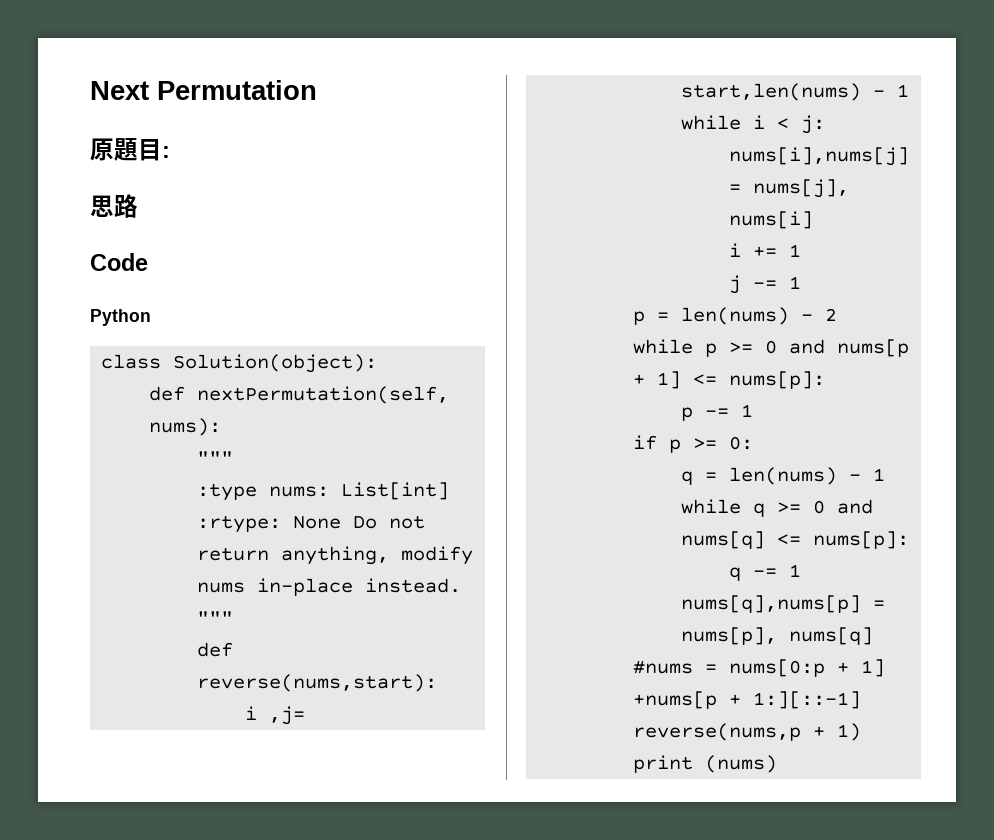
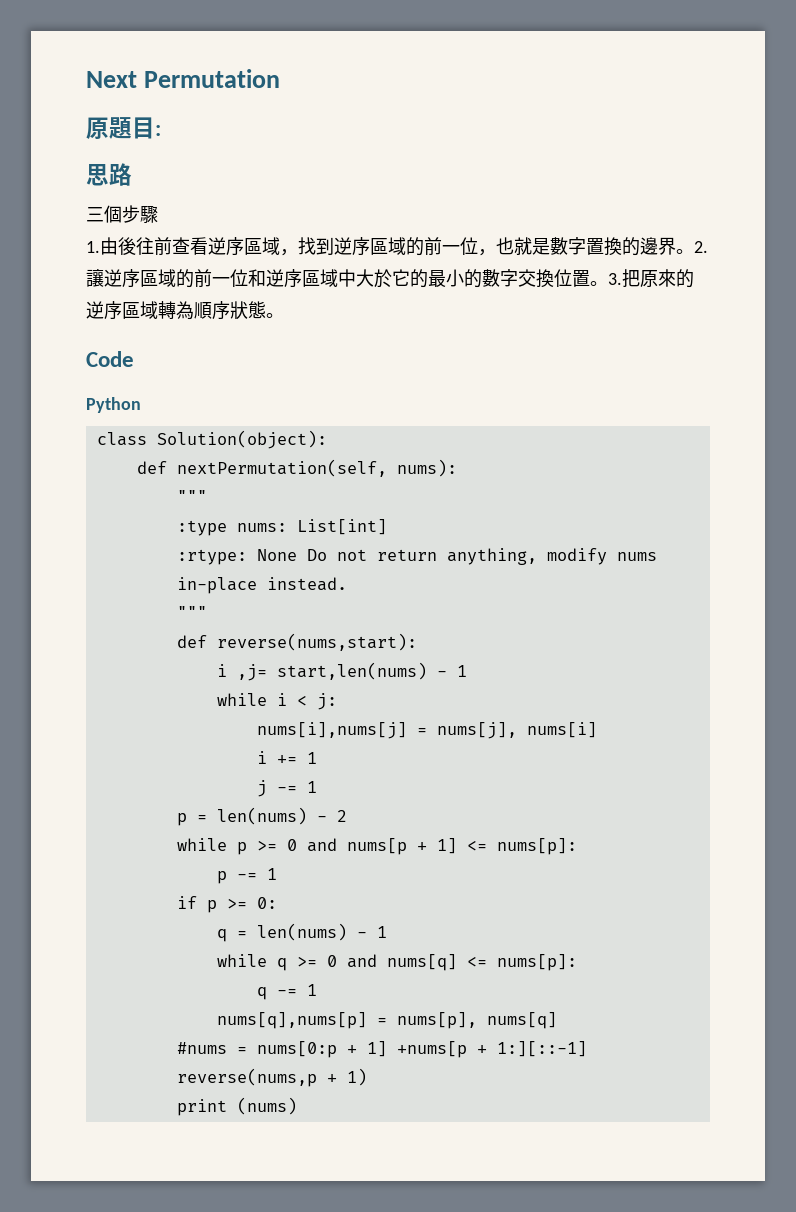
(138, 206) none -> [86,205,158,224] [86,237,708,256] [86,269,694,288] [86,301,284,320] // 三個步驟 // 1.由後往前查看逆序區域，找到逆序區域的前一位，也就是數字置換的邊界。2.讓逆序區域的前一位和逆序區域中大於它的最小的數字交換位置。3.把原來的逆序區域轉為順序狀態。

